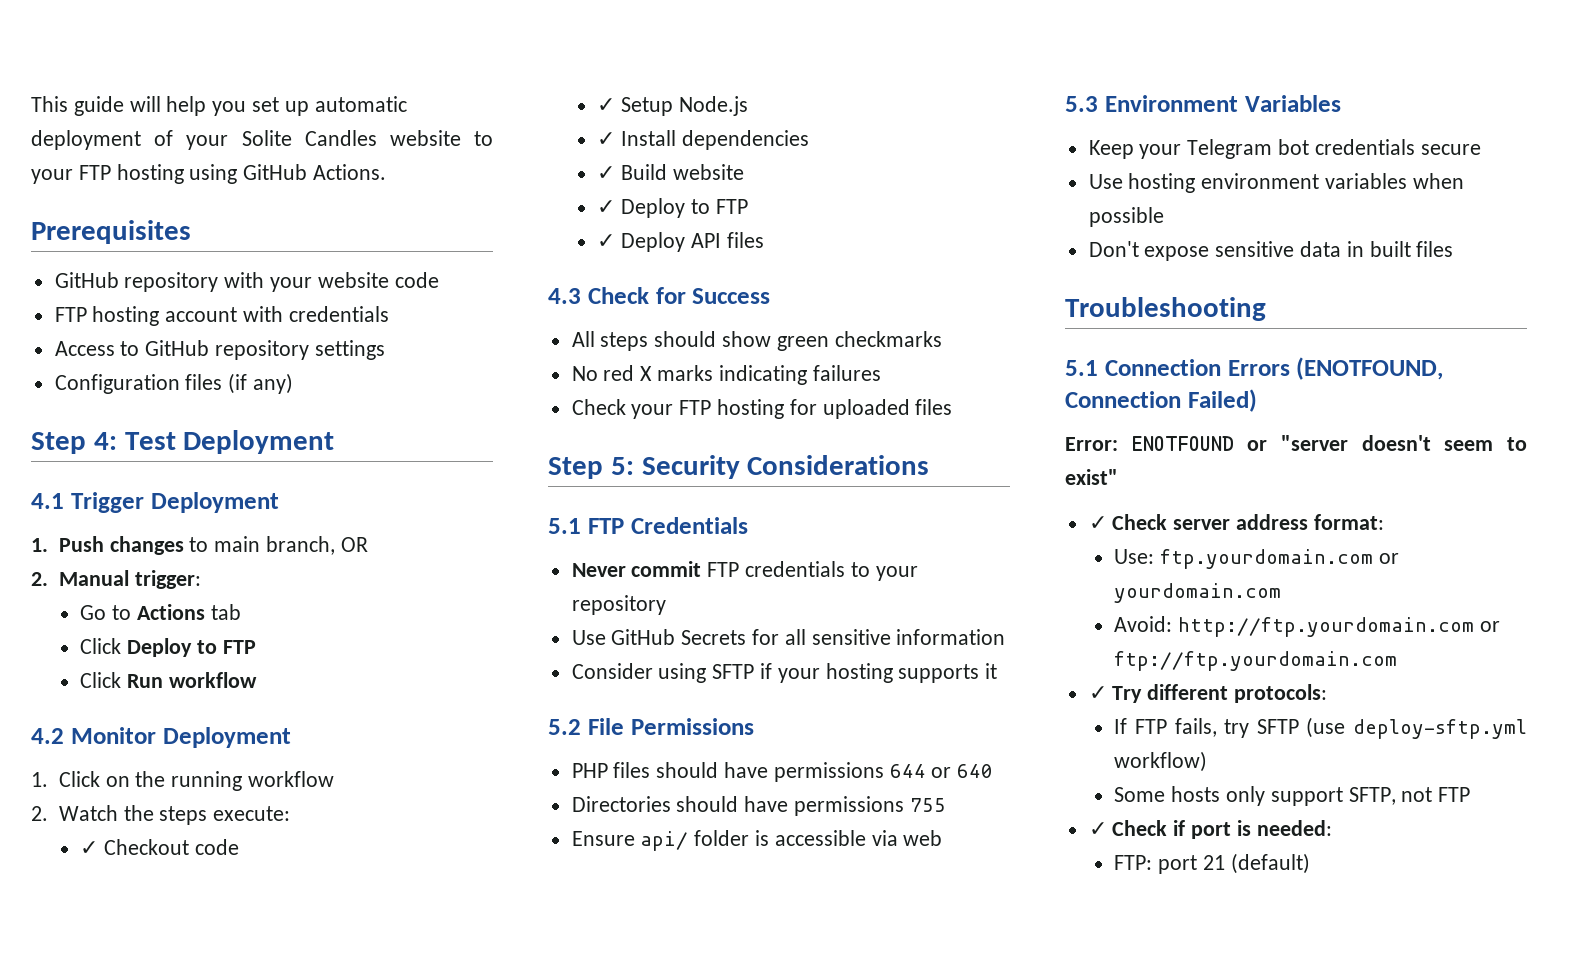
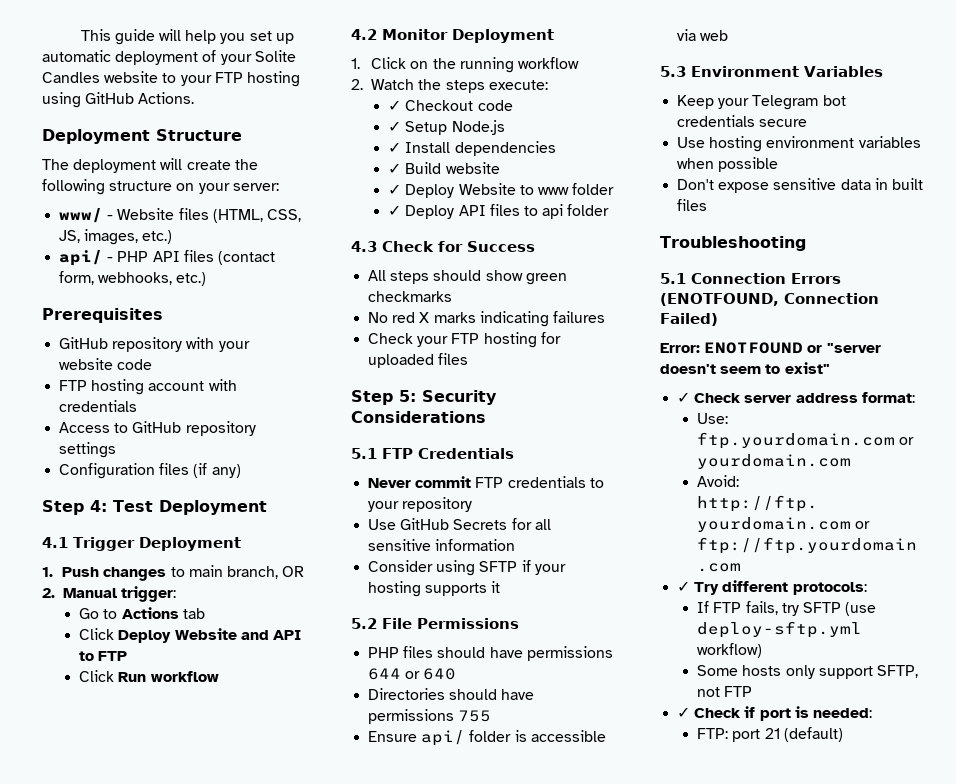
(387, 172) none -> [42,129,242,144] [42,158,258,173] [42,179,279,195] [59,208,301,223] [59,229,173,245] [59,250,275,266] [59,271,207,286] // Deployment Structure // The deployment will create the following structure on your server: // www/ - Website files (HTML, CSS, JS, images, etc.) // api/ - PHP API files (contact form, webhooks, etc.)
(193, 647) none -> [174,628,301,640] Website and API
[690,199,748,214] to FTP -> [458,183,615,195] Website to www folder
(764, 240) none -> [523,204,610,219] to api folder

